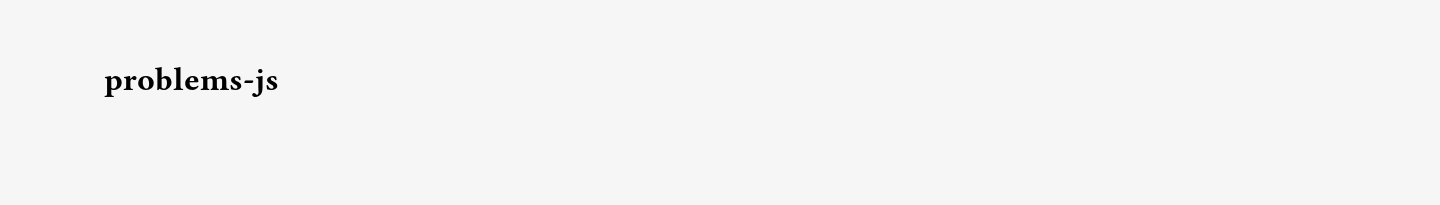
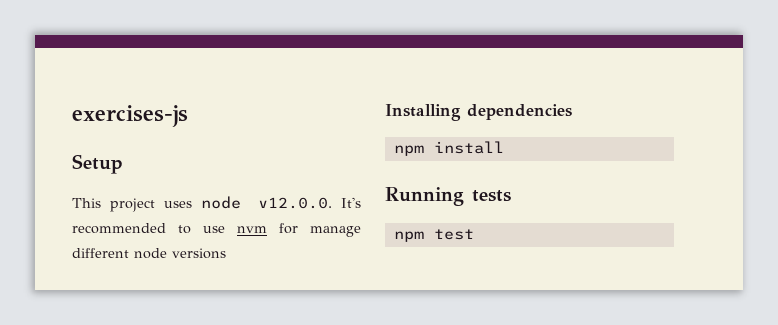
[104,67,279,97] problems-js -> [72,105,188,127] [72,154,123,174] [72,196,361,212] [72,223,361,237] [72,248,226,259] [385,104,572,121] [393,141,504,156] [385,187,511,206] [393,229,474,242] exercises-js // Setup // This project uses node v12.0.0. It's recommended to use nvm for manage different node versions // Installing dependencies // npm install // Running tests // npm test

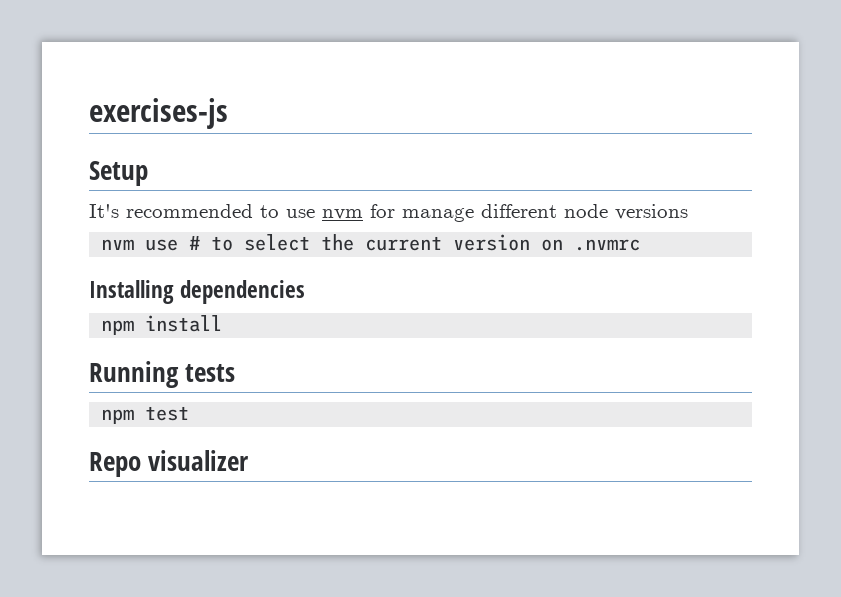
[72,196,333,212] This project uses node v12.0.0. -> (148, 173) none
(226, 253) none -> [101,234,641,251] // nvm use # to select the current version on .nvmrc
(474, 234) none -> [89,450,250,477] // Repo visualizer

